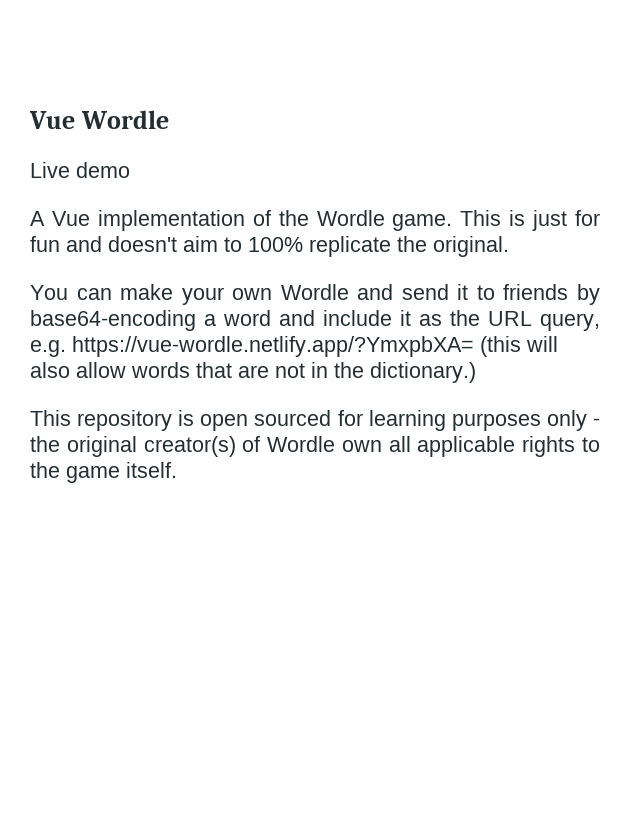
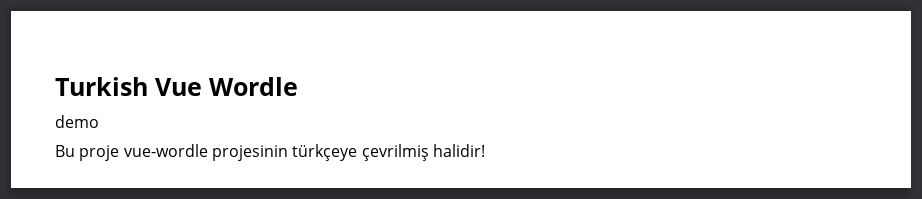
(29, 120) none -> [55,77,148,96] Turkish
[30,162,70,178] Live -> (298, 86) none
[30,210,600,231] [30,236,509,257] [30,284,600,305] [30,310,600,331] [30,336,558,357] [30,362,476,383] [30,410,600,431] [30,436,600,457] [30,462,177,483] A Vue implementation of the Wordle game. This is just for fun and doesn't aim to 100% replicate the original. // You can make your own Wordle and send it to friends by base64-encoding a word and include it as the URL query, e.g. https://vue-wordle.netlify.app/?YmxpbXA= (this will also allow words that are not in the dictionary.) // This repository is open sourced for learning purposes only - the original creator(s) of Wordle own all applicable rights to the game itself. -> [55,144,485,161] Bu proje vue-wordle projesinin türkçeye çevrilmiş halidir!

